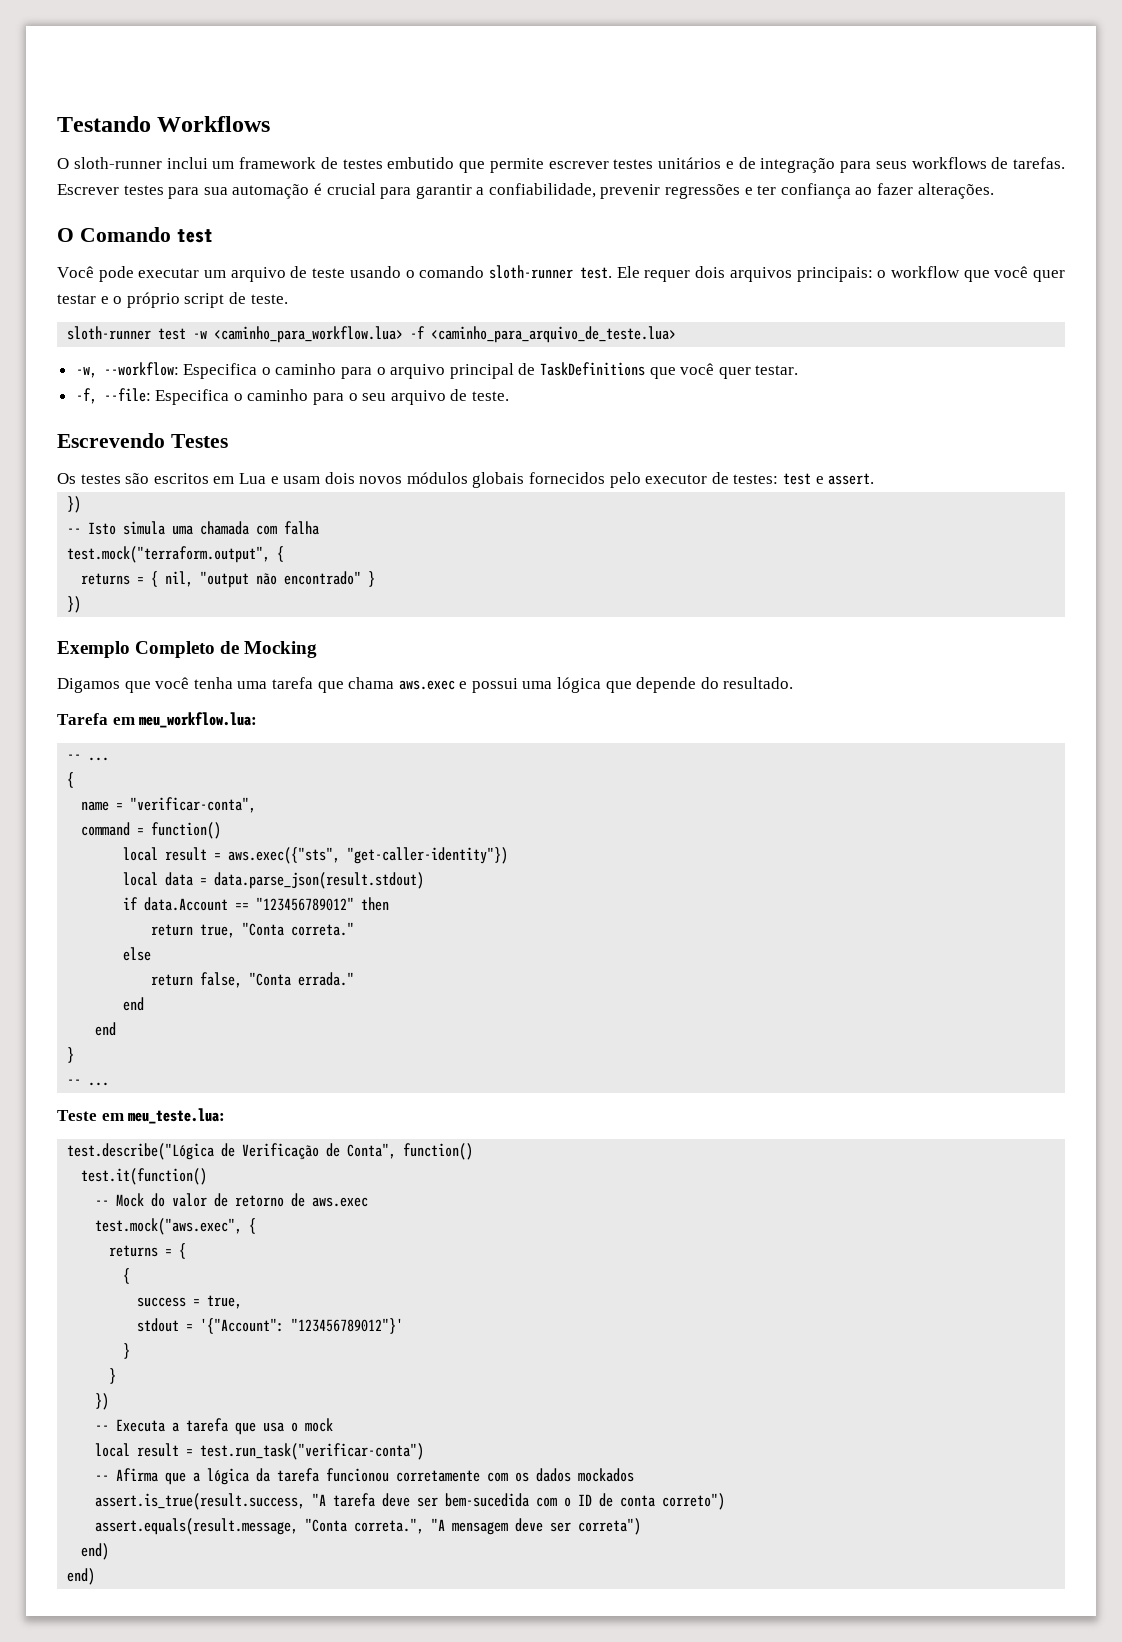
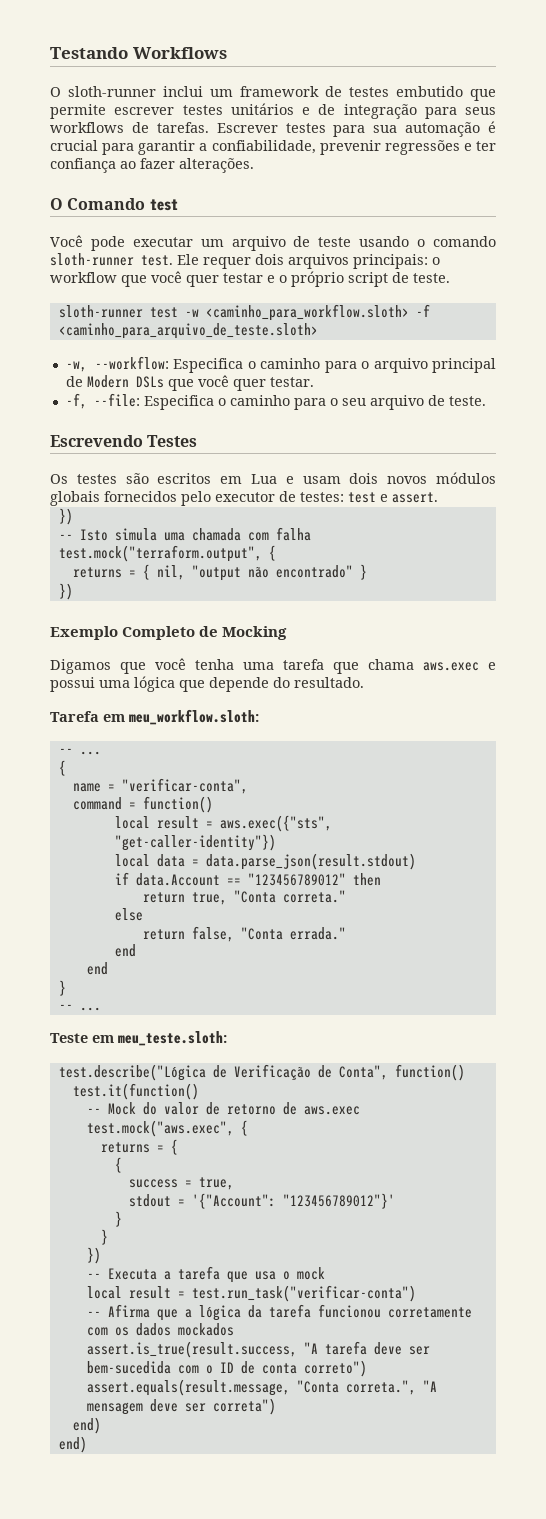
[214,326,677,343] <caminho_para_workflow.lua> -f <caminho_para_arquivo_de_teste.lua> -> [205,304,430,321] [58,323,318,339] <caminho_para_workflow.sloth> -f <caminho_para_arquivo_de_teste.sloth>
[540,362,646,376] TaskDefinitions -> [86,375,164,388] Modern DSLs
[139,712,258,728] meu_workflow.lua: -> [129,709,259,725] meu_workflow.sloth:
[128,1108,226,1124] meu_teste.lua: -> [118,1031,227,1046] meu_teste.sloth:

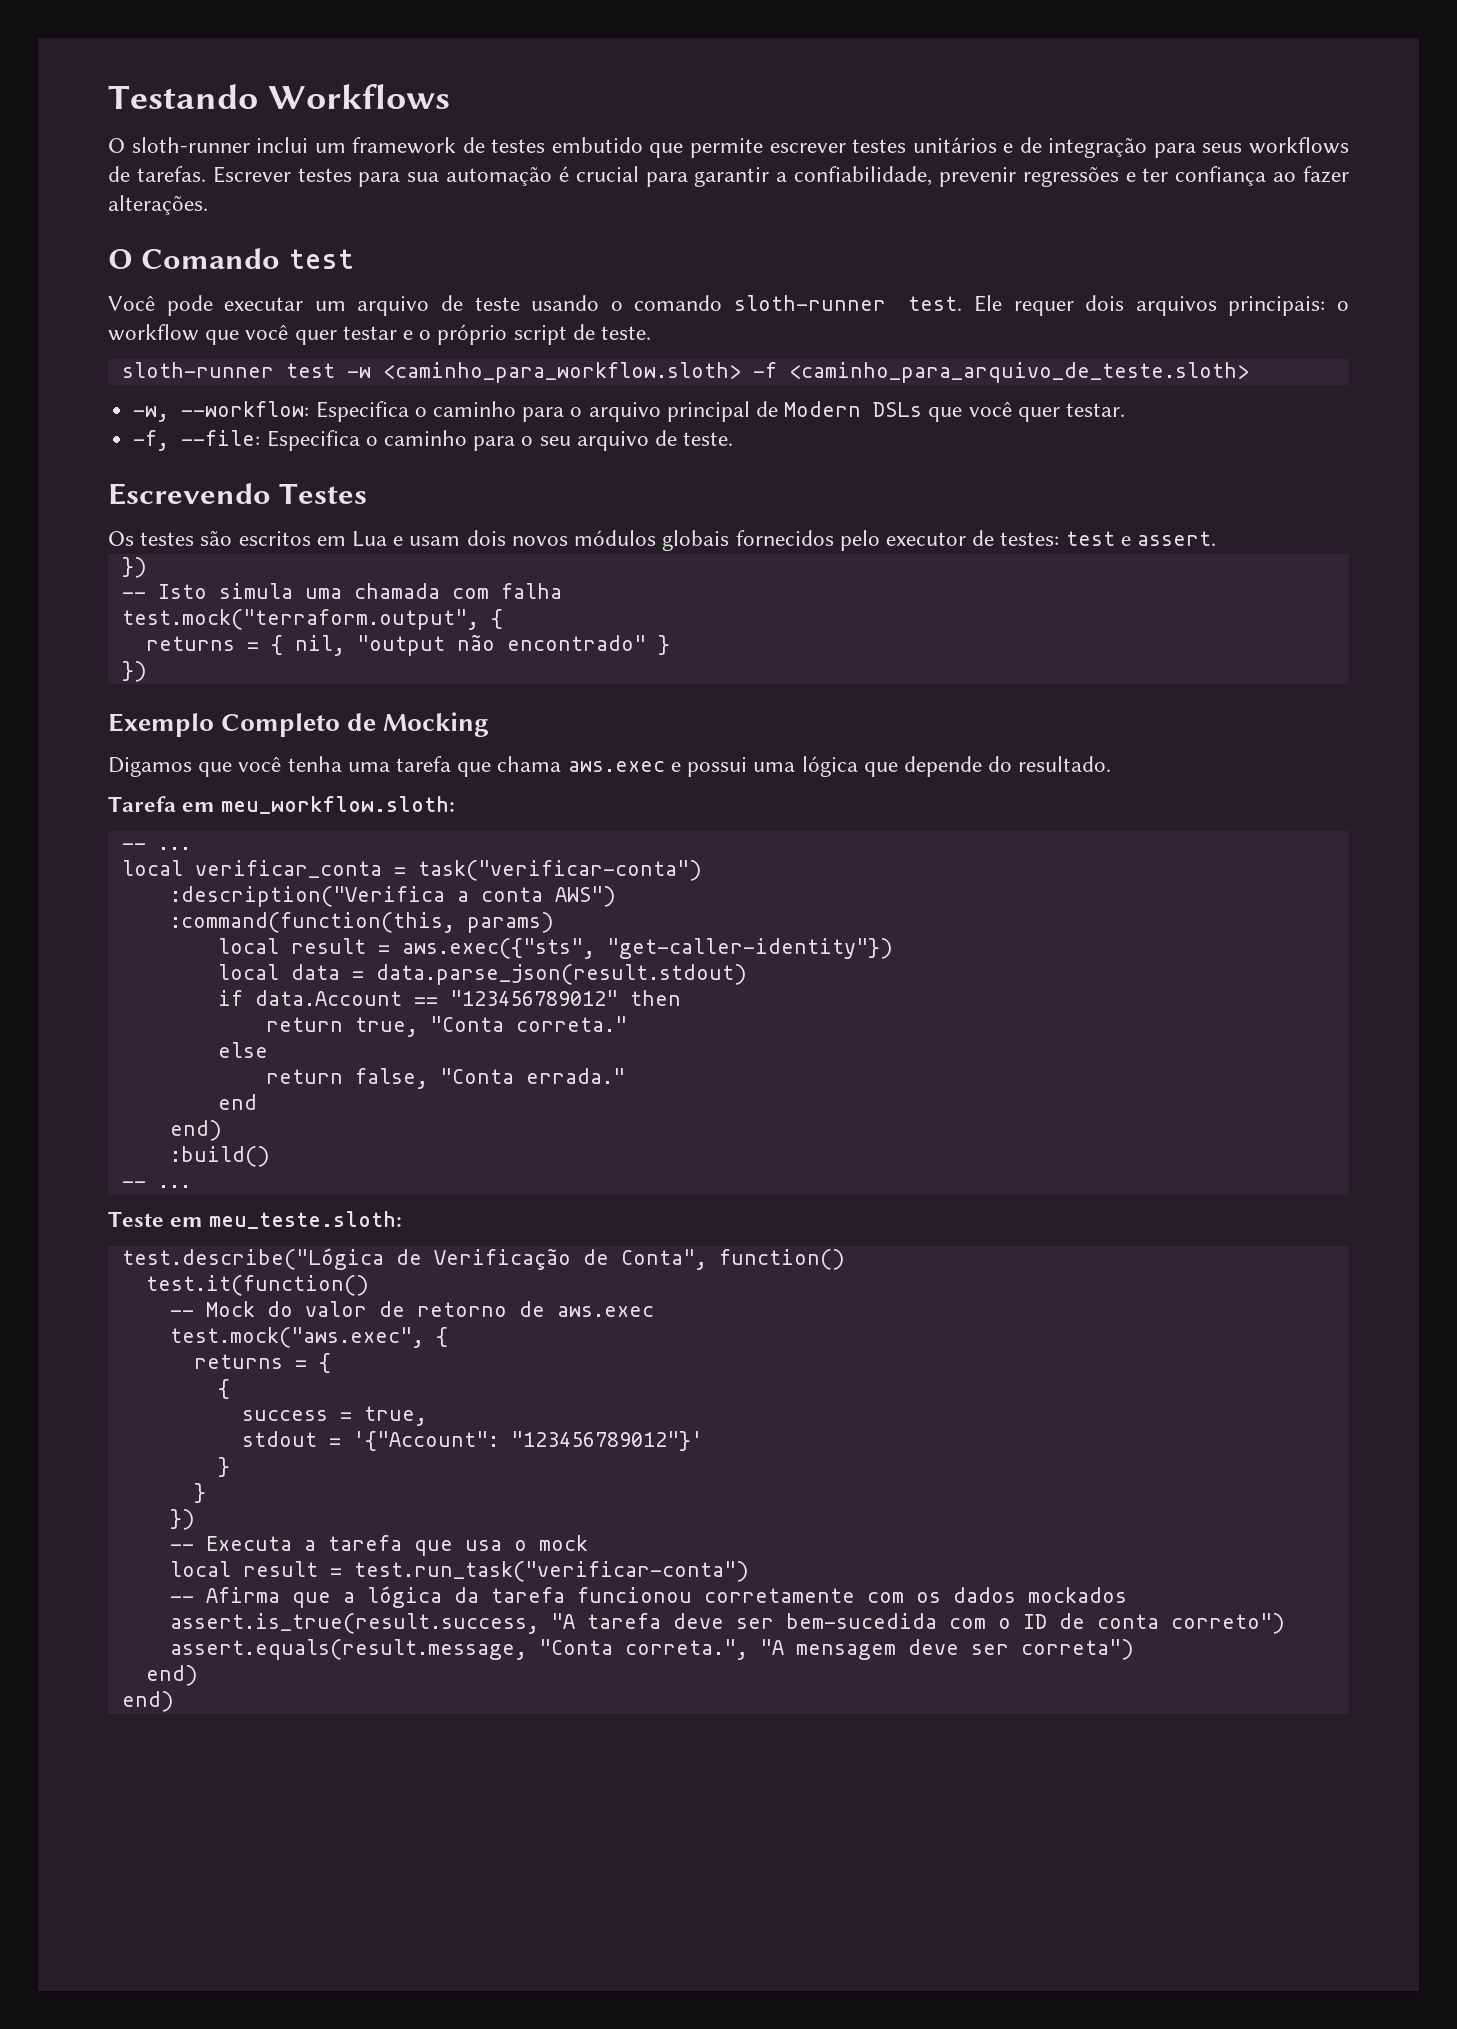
[58,760,66,776] [72,778,248,794] [72,796,213,813] { // name = "verificar-conta", // command = function() -> [121,860,702,881] [169,886,616,907] [169,912,554,933] local verificar_conta = task("verificar-conta") // :description("Verifica a conta AWS") // :command(function(this, params)
[86,962,108,975] [58,980,66,996] end // } -> [169,1120,222,1141] [169,1146,270,1167] end) // :build()

